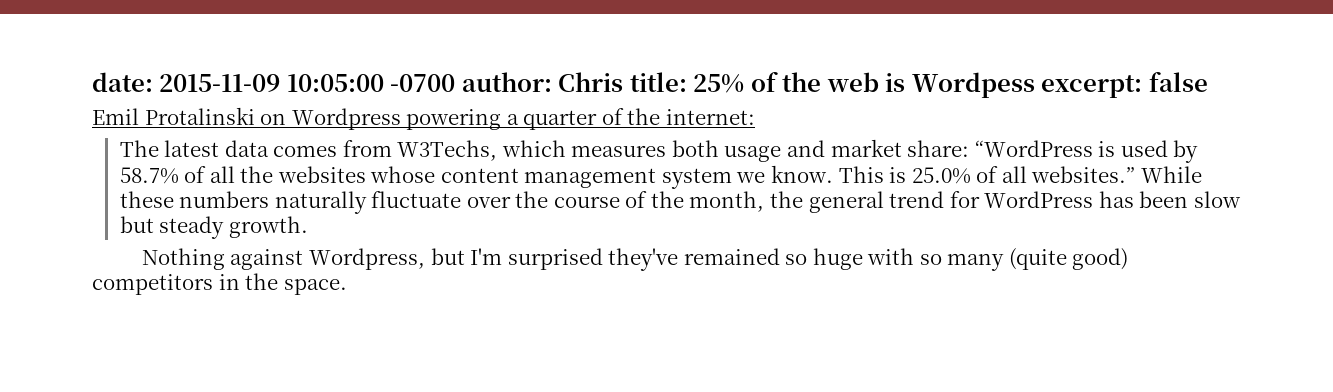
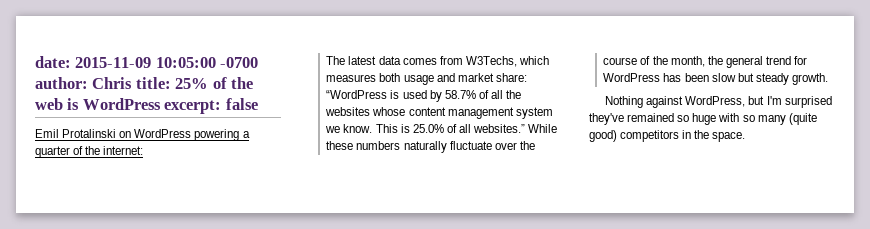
[911,72,1035,98] Wordpess -> [82,98,161,110] WordPress
[291,108,401,130] Wordpress -> [134,129,192,138] WordPress
[308,248,425,270] Wordpress, -> [685,96,746,107] WordPress,

